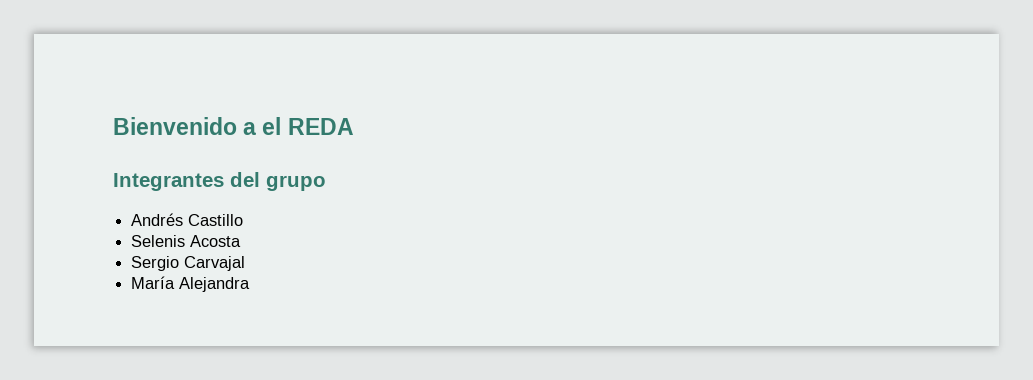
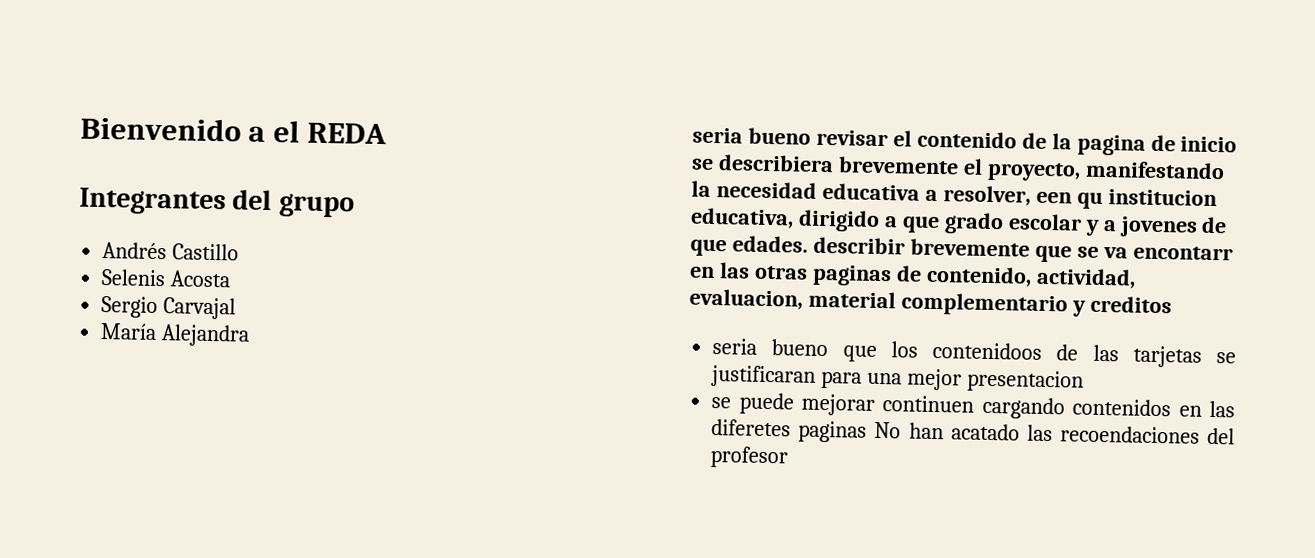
(251, 284) none -> [692,127,1238,156] [691,154,1225,182] [691,180,1217,209] [690,207,1228,238] [690,235,1233,263] [690,262,1136,289] [689,288,1172,317] [712,338,1236,368] [711,364,1084,393] [711,392,1235,420] [711,418,1235,445] [710,445,789,469] // seria bueno revisar el contenido de la pagina de inicio se describiera brevemente el proyecto, manifestando la necesidad educativa a resolver, een qu institucion educativa, dirigido a que grado escolar y a jovenes de que edades. describir brevemente que se va encontarr en las otras paginas de contenido, actividad, evaluacion, material complementario y creditos // seria bueno que los contenidoos de las tarjetas se justificaran para una mejor presentacion // se puede mejorar continuen cargando contenidos en las diferetes paginas No han acatado las recoendaciones del profesor

